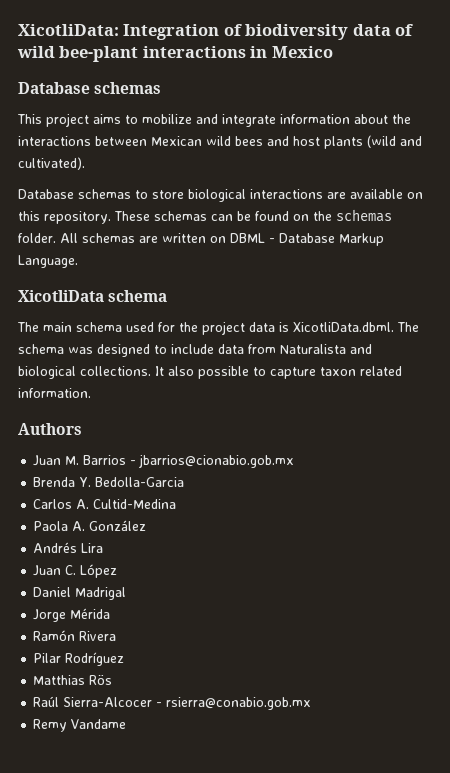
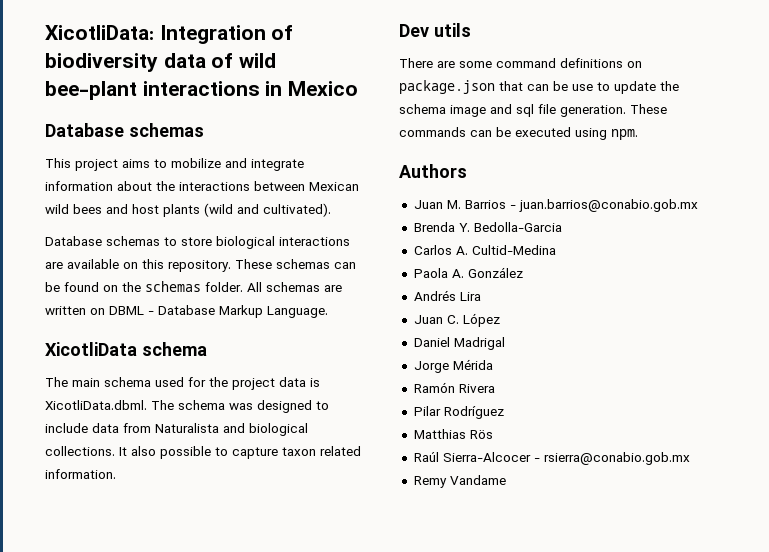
(91, 393) none -> [399,23,471,37] [399,58,642,68] [399,80,679,94] [399,104,667,117] [399,127,638,140] // Dev utils // There are some command definitions on package.json that can be use to update the schema image and sql file generation. These commands can be executed using npm.
[139,454,295,468] jbarrios@cionabio.gob.mx -> [518,199,698,212] juan.barrios@conabio.gob.mx

